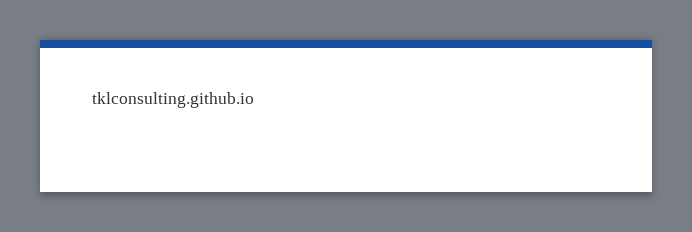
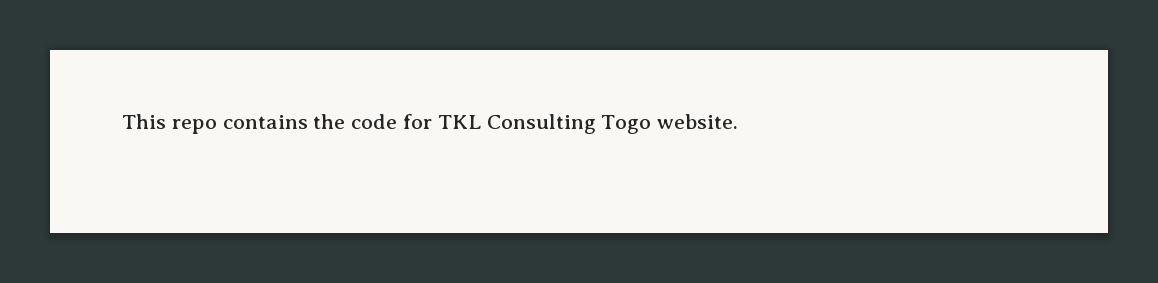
[92,92,254,108] tklconsulting.github.io -> [122,114,739,134] This repo contains the code for TKL Consulting Togo website.

